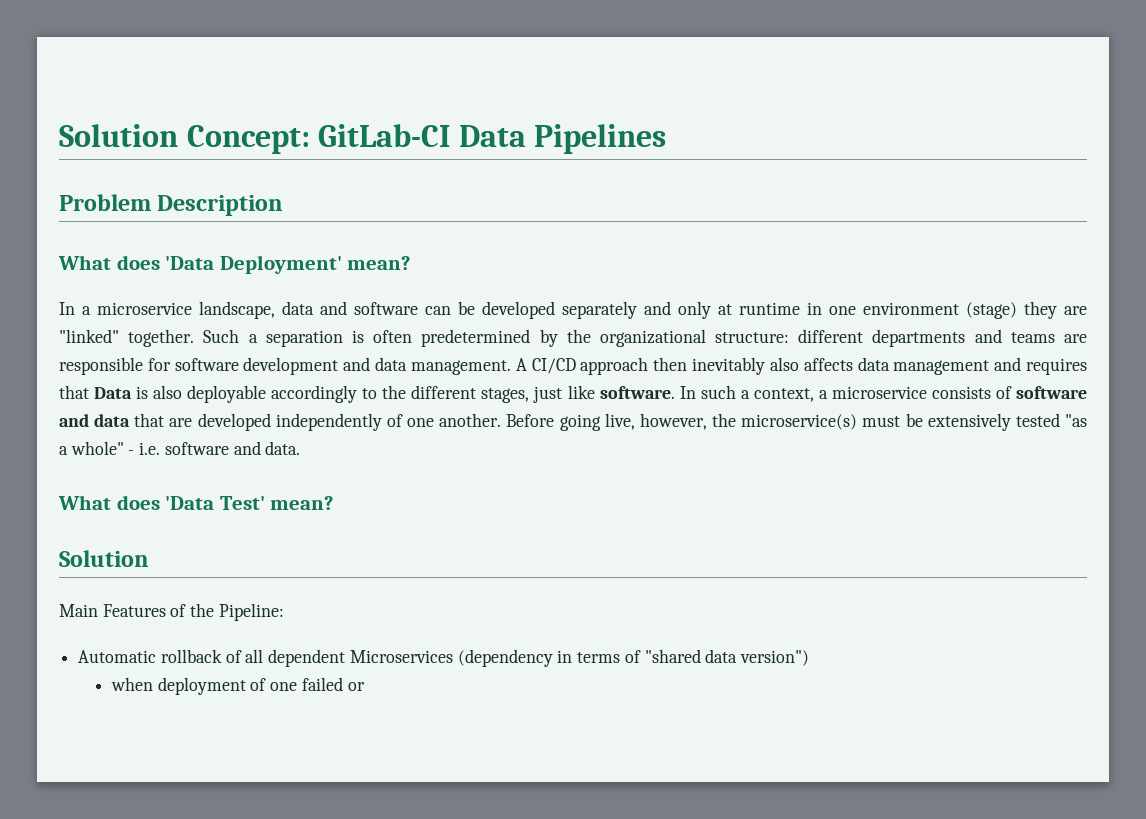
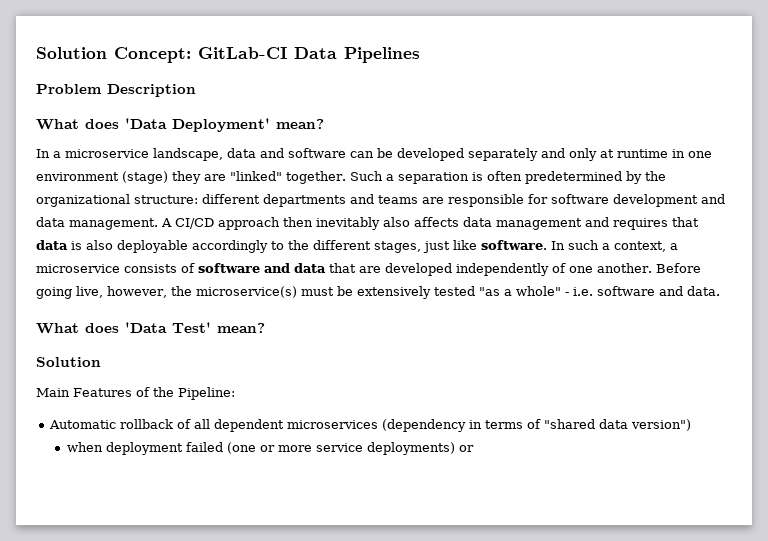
[94,387,133,399] Data -> [36,240,68,250] data
[349,650,453,663] Microservices -> [287,420,379,429] microservices
[250,677,343,691] of one failed -> [186,442,456,455] failed (one or more service deployments)

